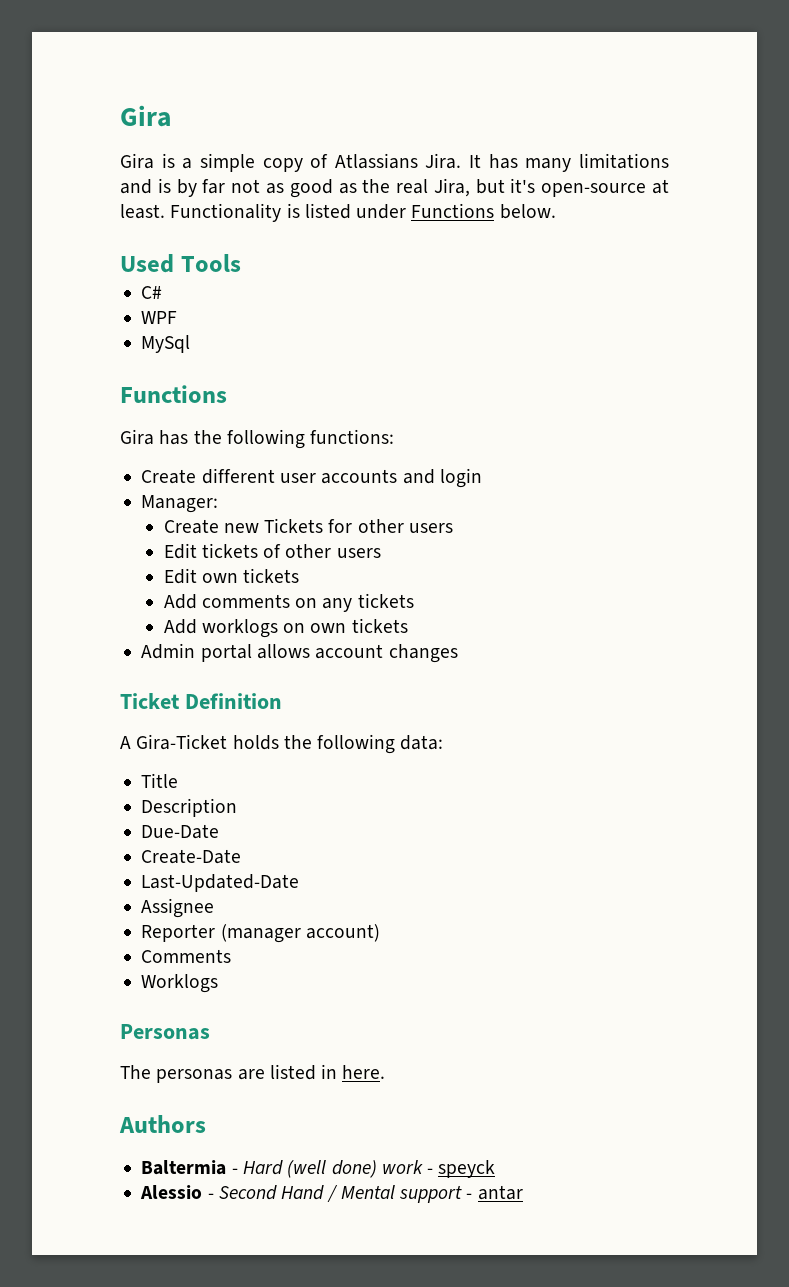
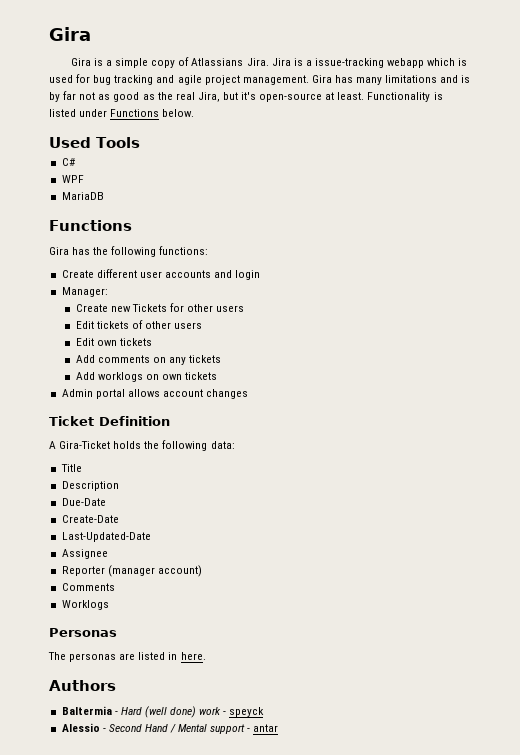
[469,154,482,168] It -> [271,58,468,68] [49,74,332,85] Jira is a issue-tracking webapp which is used for bug tracking and agile project management. Gira
[141,335,191,353] MySql -> [61,192,104,200] MariaDB

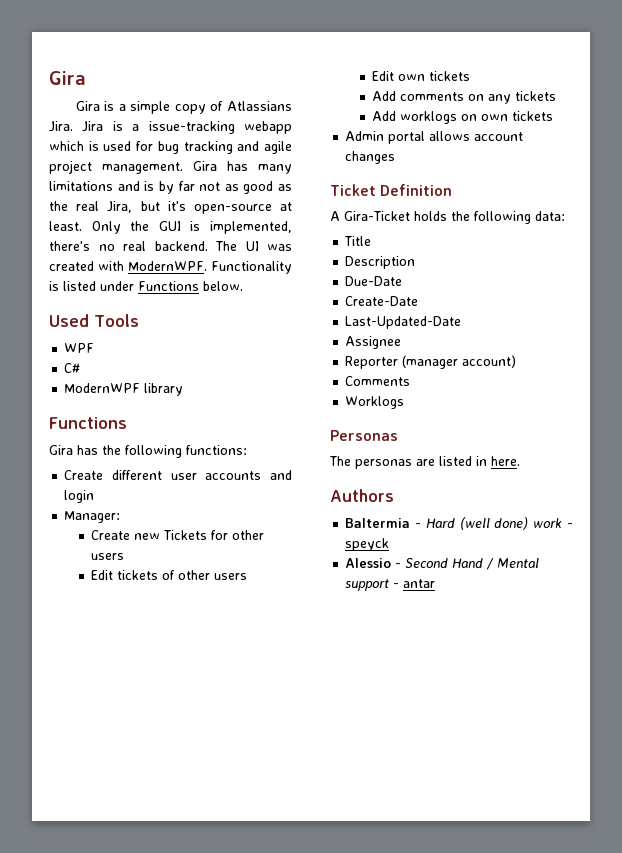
(365, 96) none -> [91,221,292,234] [49,241,292,251] [49,261,207,271] Only the GUI is implemented, there's no real backend. The UI was created with ModernWPF.
(140, 142) none -> [64,343,95,353] // WPF
[61,175,84,183] [61,192,104,200] WPF // MariaDB -> [64,383,184,396] ModernWPF library

